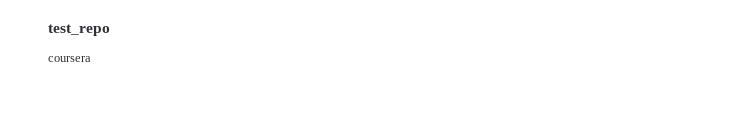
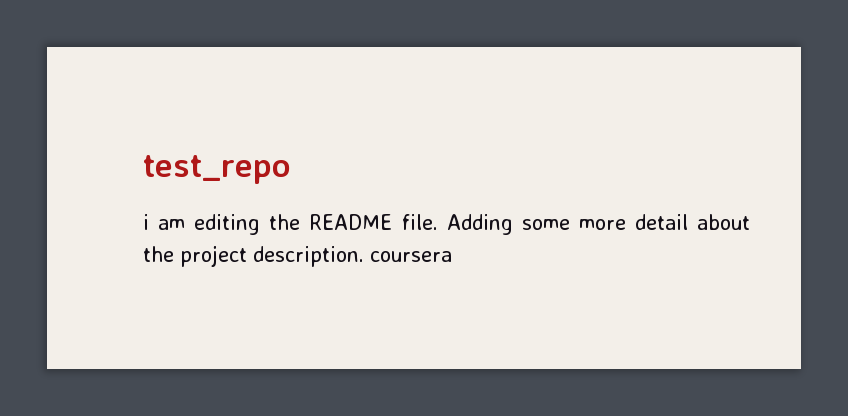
(110, 30) none -> [143,214,751,235] [143,245,364,267] i am editing the README file. Adding some more detail about the project description.

